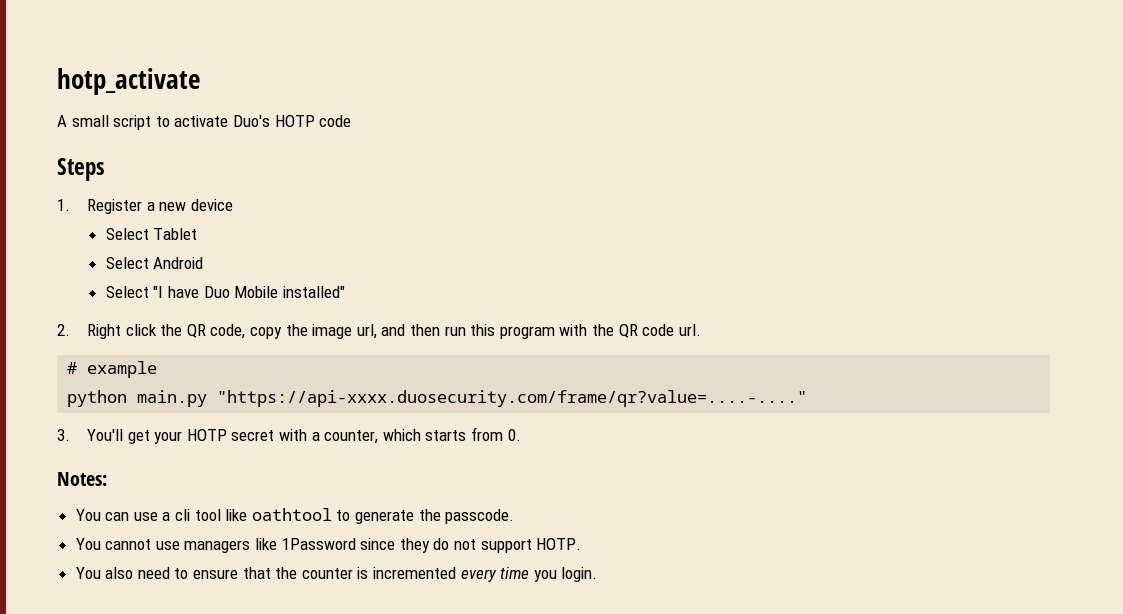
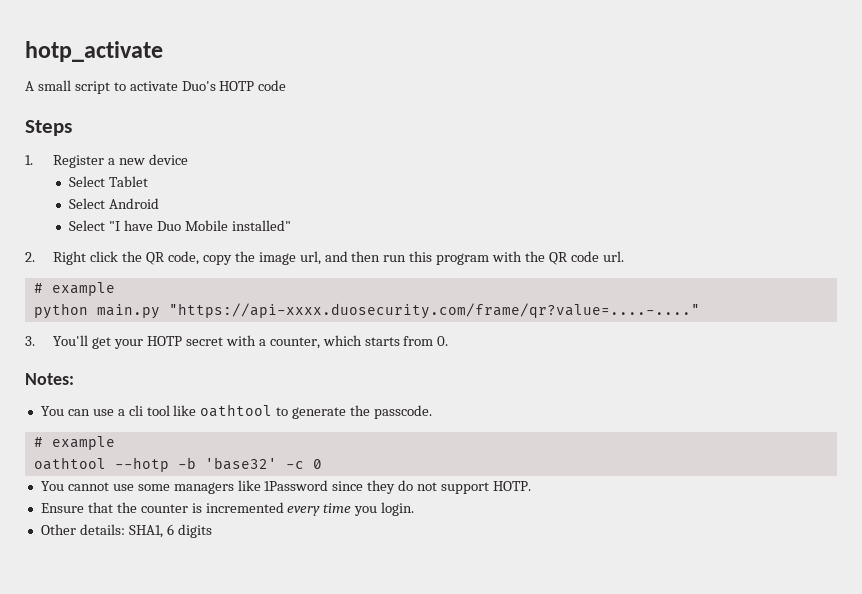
(515, 516) none -> [33,436,115,450] [33,457,322,472] // # example // oathtool --hotp -b 'base32' -c 0
(180, 545) none -> [137,484,170,491] some
[75,567,239,579] You also need to ensure -> [40,503,84,513] Ensure
(598, 574) none -> [40,524,212,538] // Other details: SHA1, 6 digits

